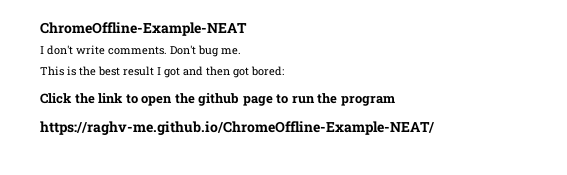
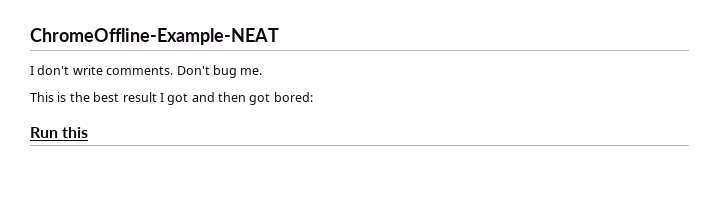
[40,93,395,106] [40,121,434,135] Click the link to open the github page to run the program // https://raghv-me.github.io/ChromeOffline-Example-NEAT/ -> [30,127,89,138] Run this

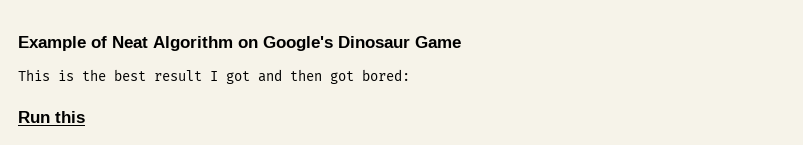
[30,28,279,45] [30,65,263,78] ChromeOffline-Example-NEAT // I don't write comments. Don't bug me. -> [18,36,461,51] Example of Neat Algorithm on Google's Dinosaur Game

